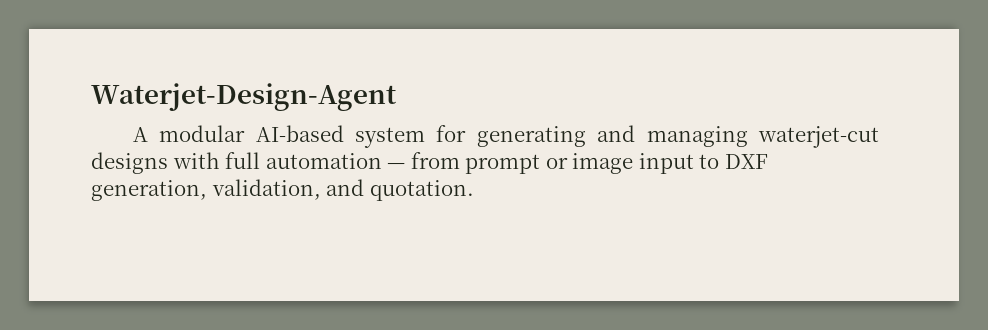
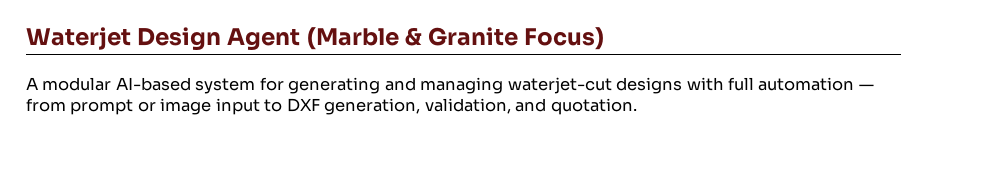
[91,83,397,111] Waterjet-Design-Agent -> [26,27,605,51] Waterjet Design Agent (Marble & Granite Focus)

